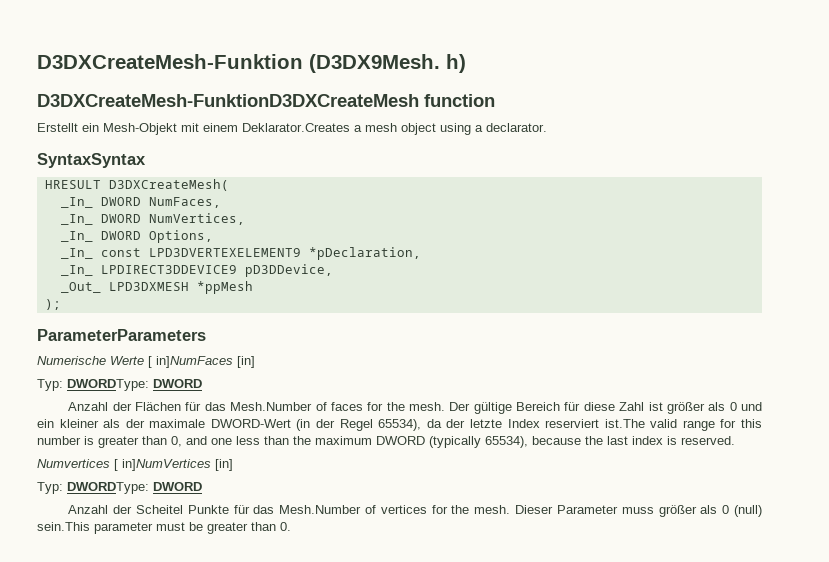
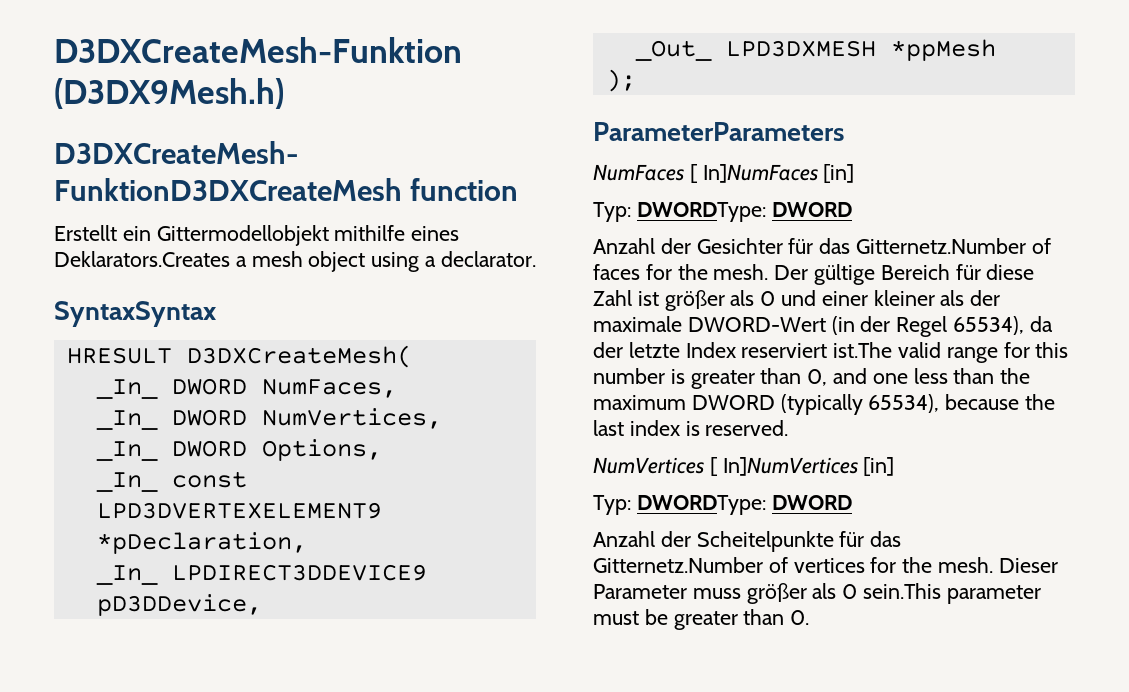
[309,54,466,73] (D3DX9Mesh. h) -> [54,78,284,109] (D3DX9Mesh.h)
[103,123,350,135] Mesh-Objekt mit einem Deklarator.Creates -> [156,225,460,246] [54,251,230,267] Gittermodellobjekt mithilfe eines Deklarators.Creates
[37,356,255,368] [37,379,202,391] [68,402,313,411] Numerische Werte [ in]NumFaces [in] // Typ: DWORDType: DWORD // Anzahl der Flächen für das Mesh.Number -> [593,164,855,183] [593,202,852,222] [593,238,1027,254] NumFaces [ In]NumFaces [in] // Typ: DWORDType: DWORD // Anzahl der Gesichter für das Gitternetz.Number
[37,419,54,428] ein -> [821,291,868,306] einer
[37,459,233,471] [37,482,202,494] [68,505,362,514] Numvertices [ in]NumVertices [in] // Typ: DWORDType: DWORD // Anzahl der Scheitel Punkte für das Mesh.Number -> [593,457,895,476] [593,495,852,515] [593,531,902,552] [593,557,763,573] NumVertices [ In]NumVertices [in] // Typ: DWORDType: DWORD // Anzahl der Scheitelpunkte für das Gitternetz.Number
[733,505,762,517] (null) -> (858, 591) none

